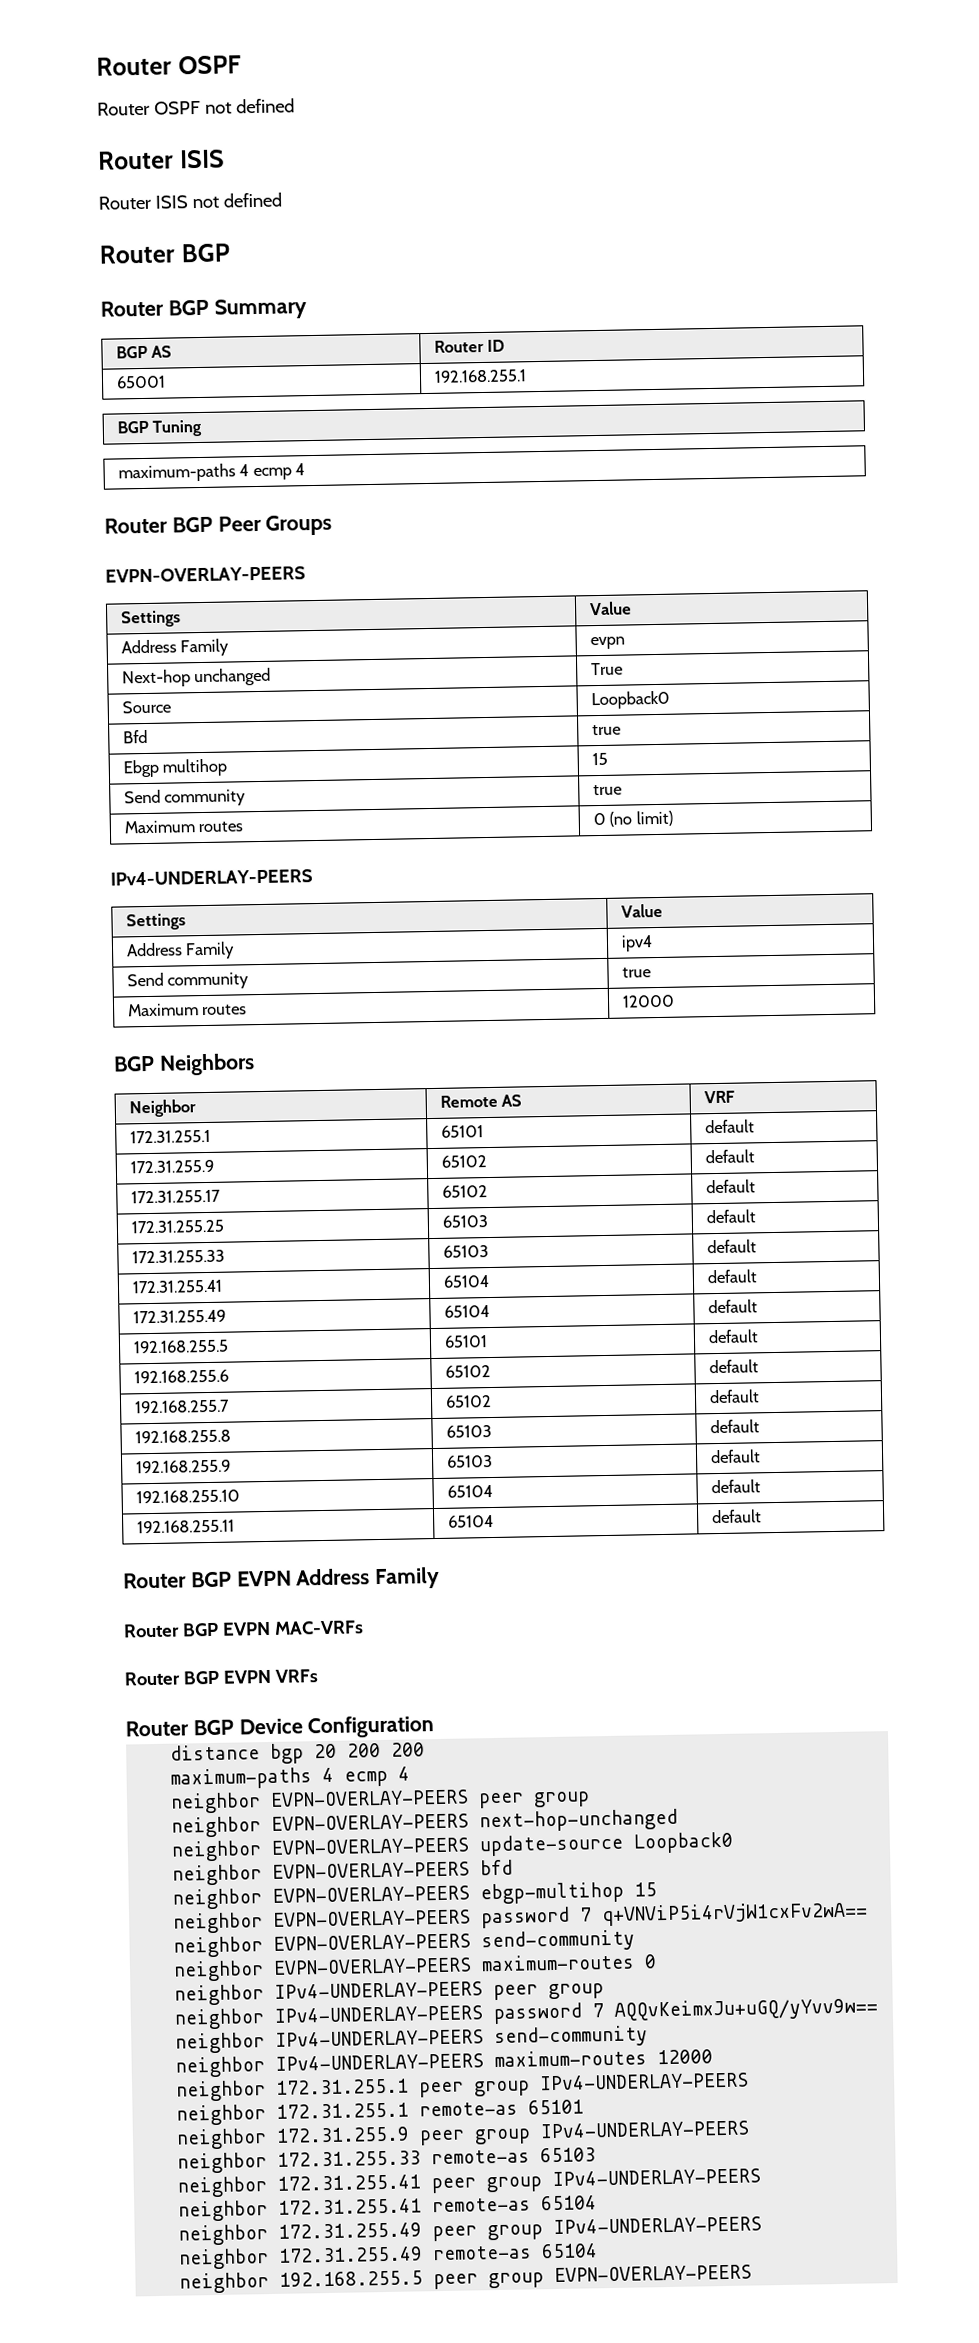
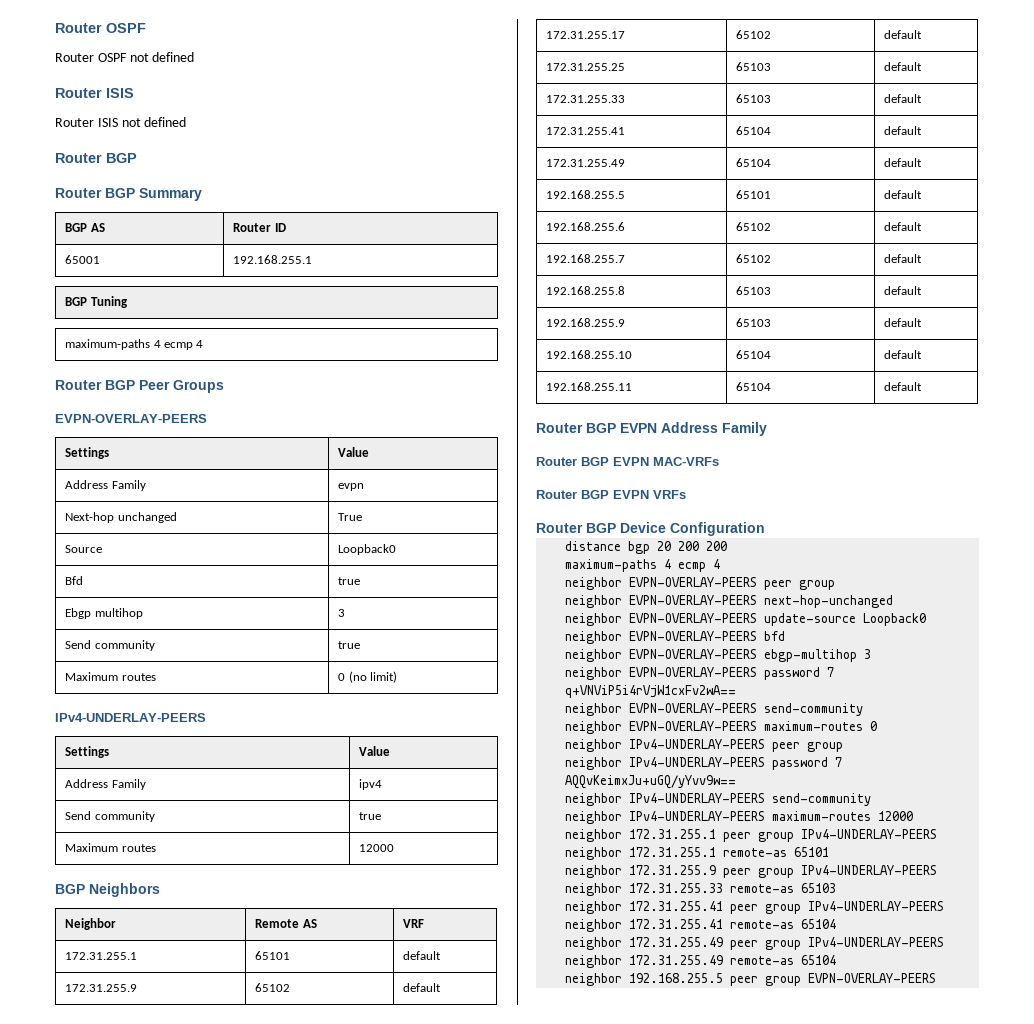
[591,752,608,766] 15 -> [338,609,346,617] 3
[634,1882,658,1897] 15 -> [864,649,872,659] 3

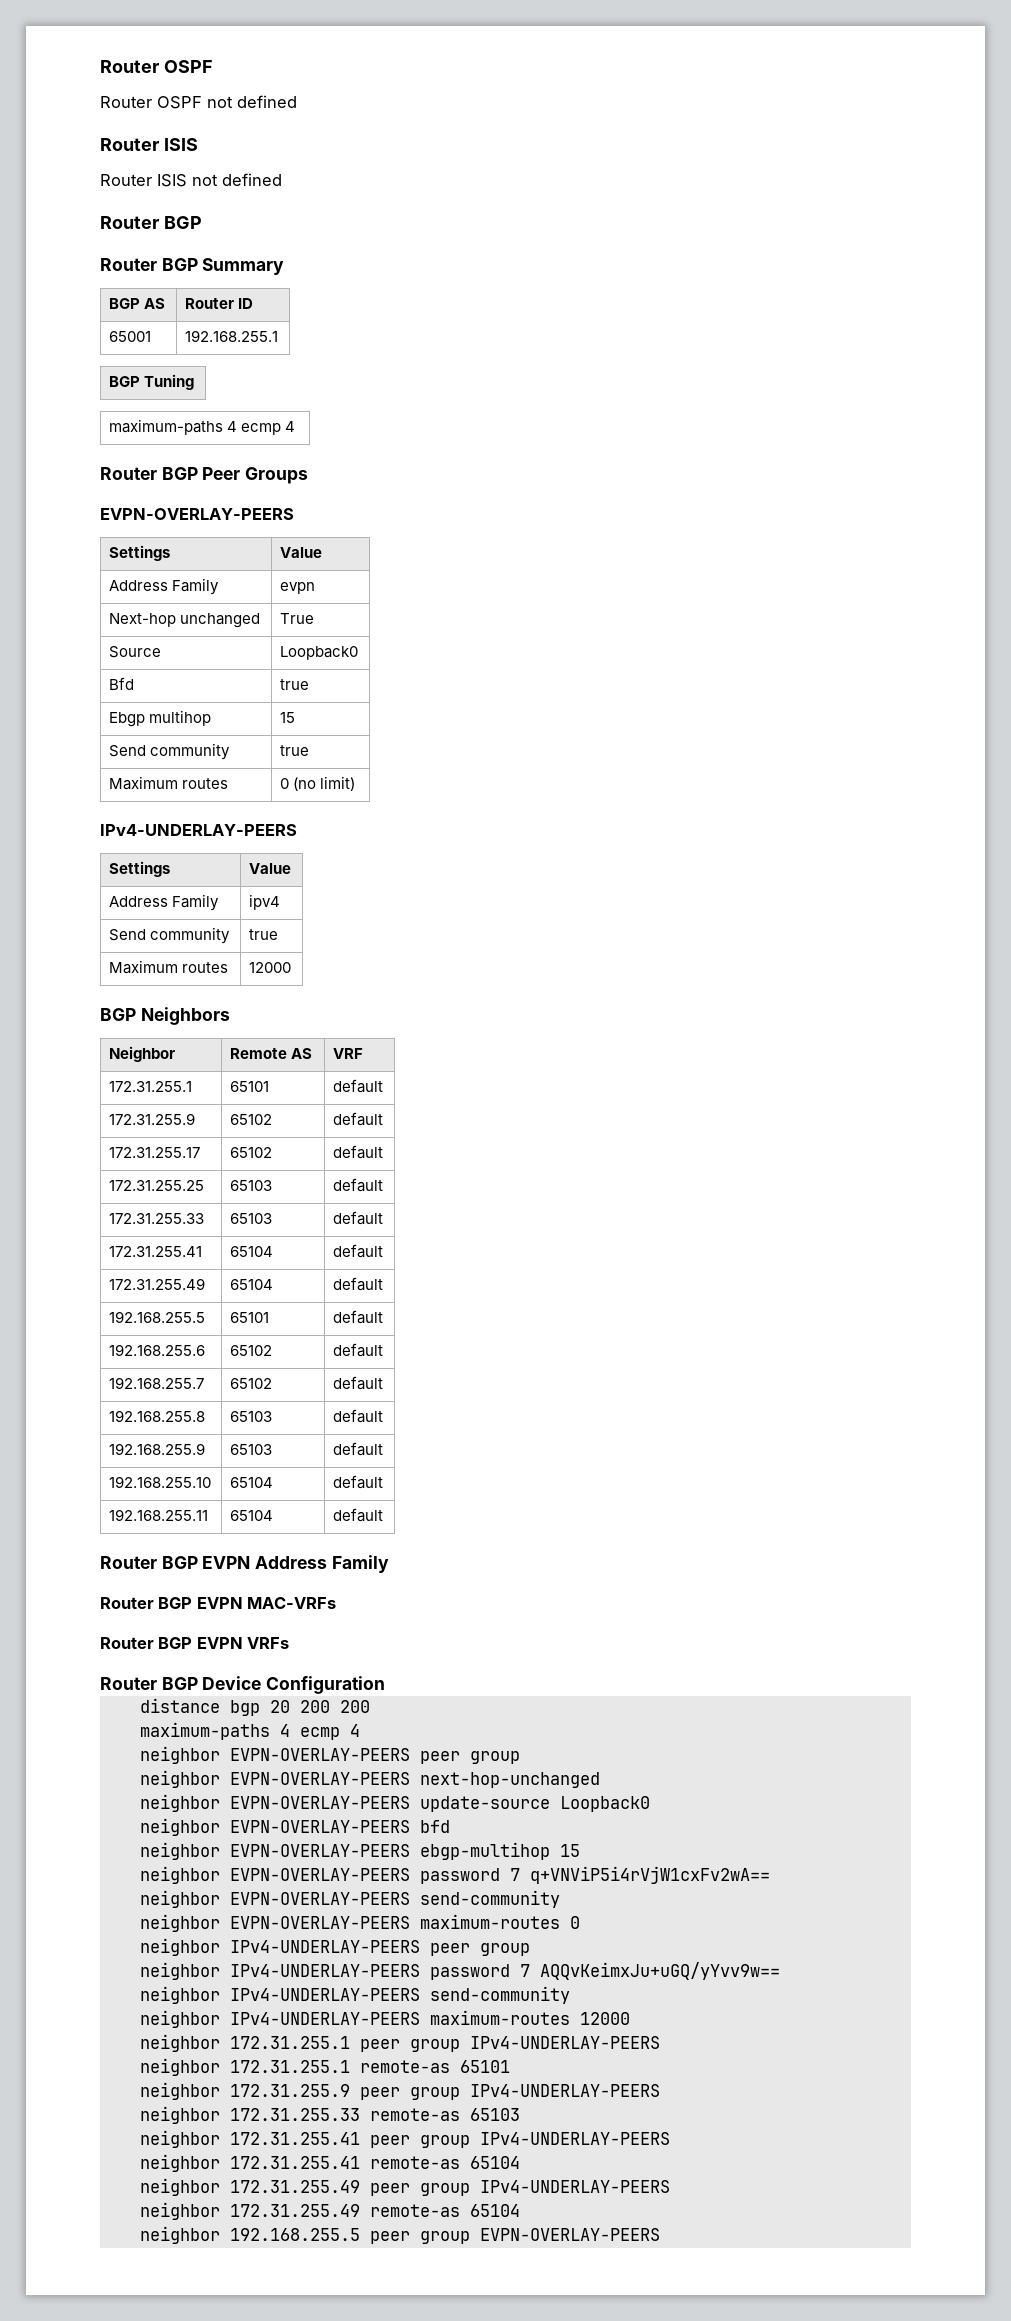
[338,609,346,617] 3 -> [280,712,296,723] 15
[864,649,872,659] 3 -> [559,1844,580,1857] 15

